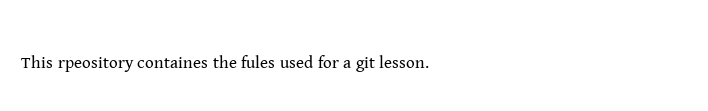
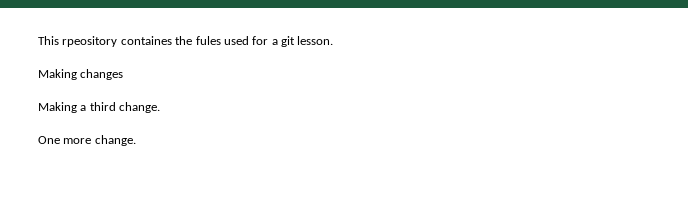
(430, 61) none -> [38,69,124,80] [38,102,161,113] [38,135,136,146] // Making changes // Making a third change. // One more change.

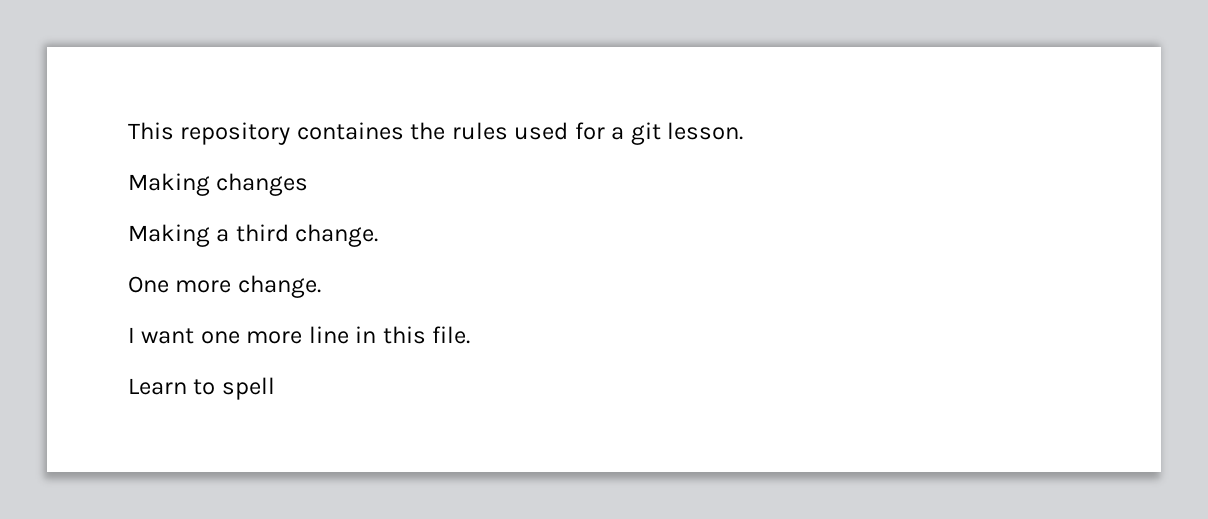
[62,36,118,47] rpeository -> [180,122,291,145] repository
[195,36,221,45] fules -> [451,122,508,140] rules
(136, 140) none -> [128,326,471,344] [128,377,275,400] // I want one more line in this file. // Learn to spell

